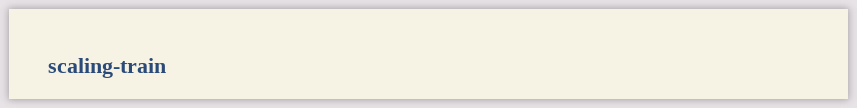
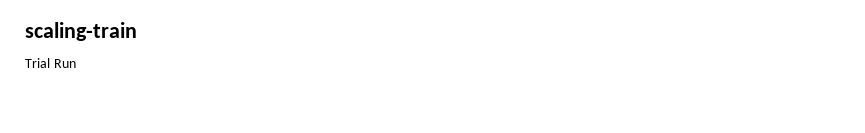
(166, 68) none -> [25,58,76,68] // Trial Run

